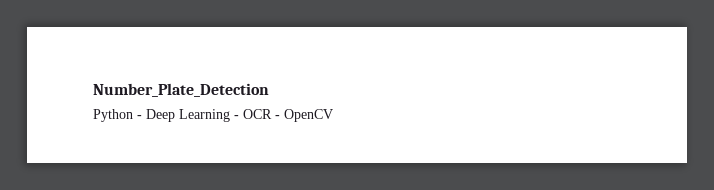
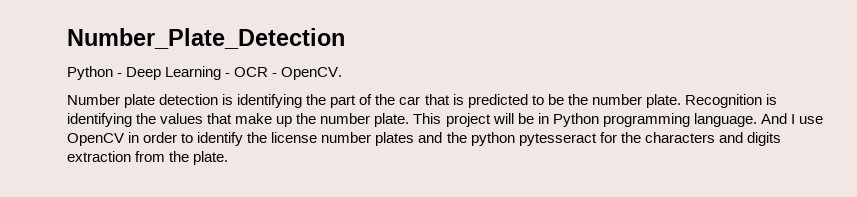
[284,109,333,122] OpenCV -> [281,67,343,80] [67,94,777,108] [67,113,823,127] [67,132,781,146] [67,151,229,165] OpenCV. // Number plate detection is identifying the part of the car that is predicted to be the number plate. Recognition is identifying the values that make up the number plate. This project will be in Python programming language. And I use OpenCV in order to identify the license number plates and the python pytesseract for the characters and digits extraction from the plate.

